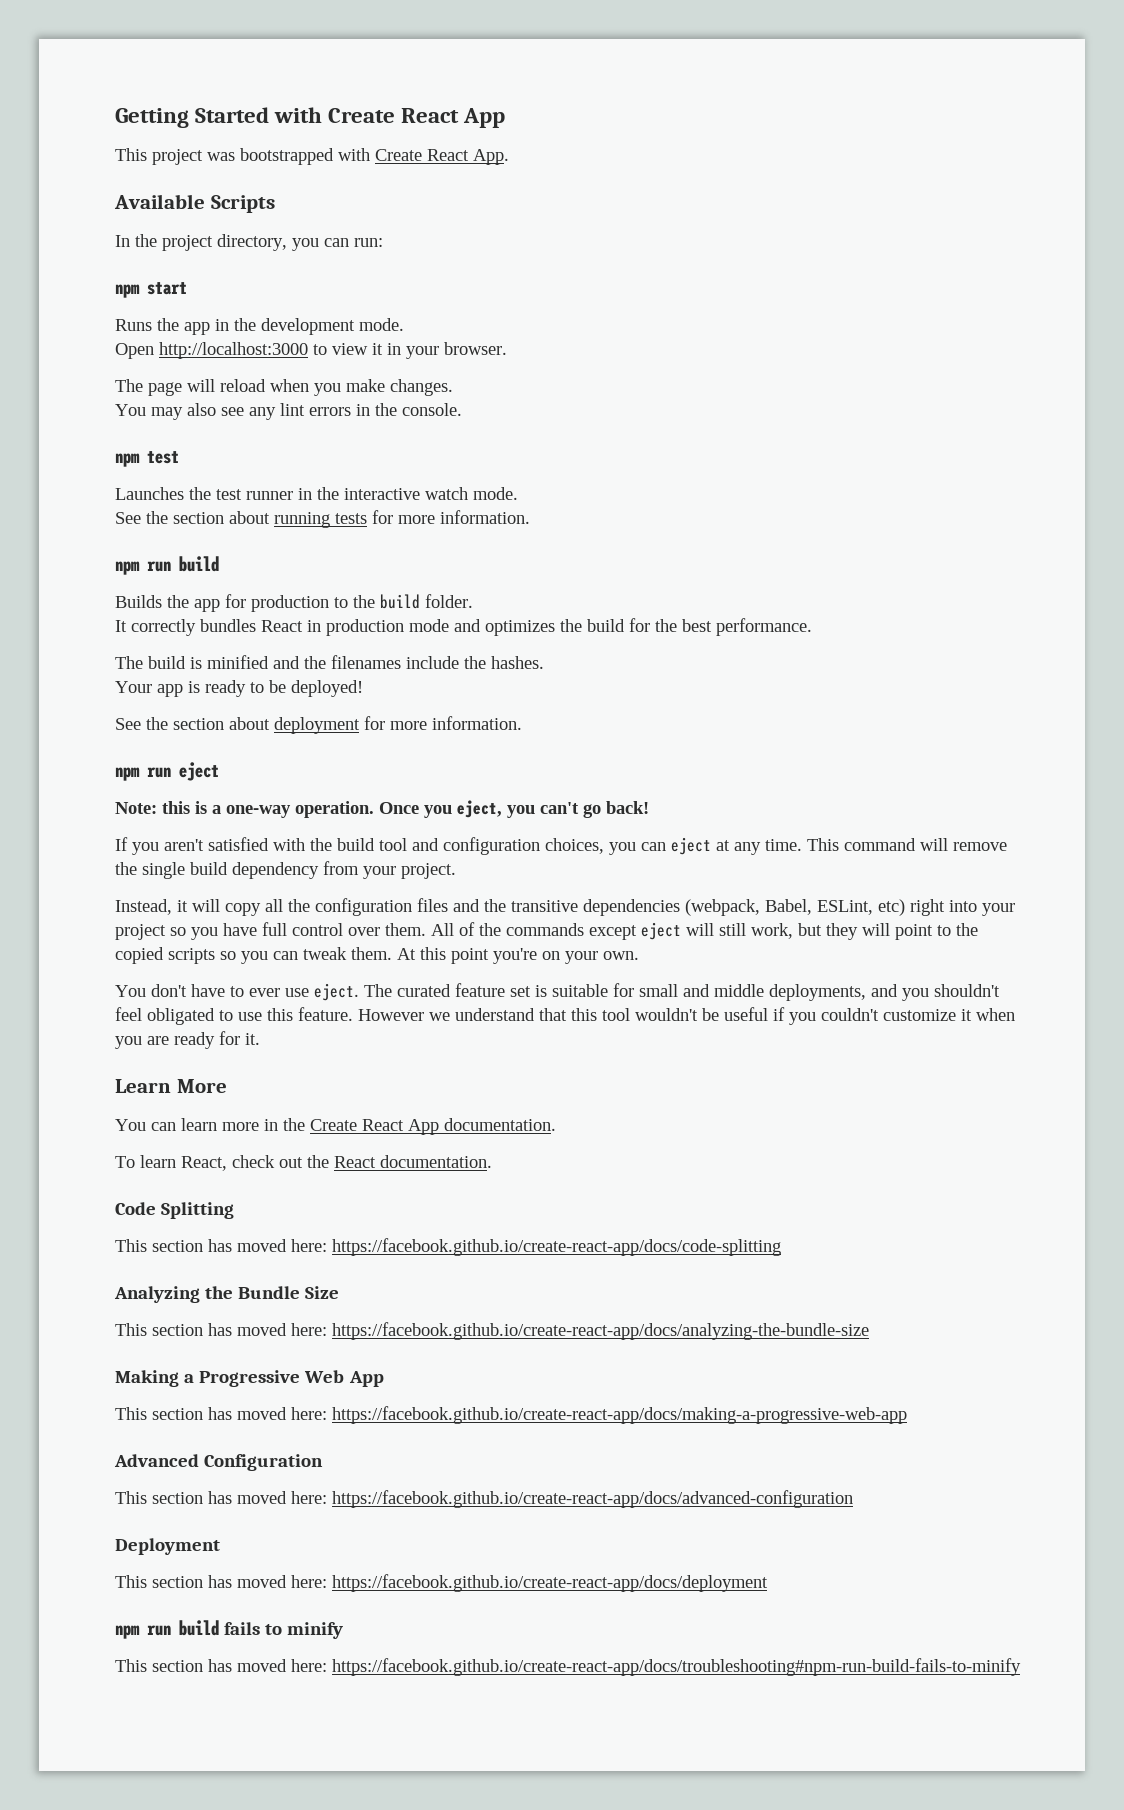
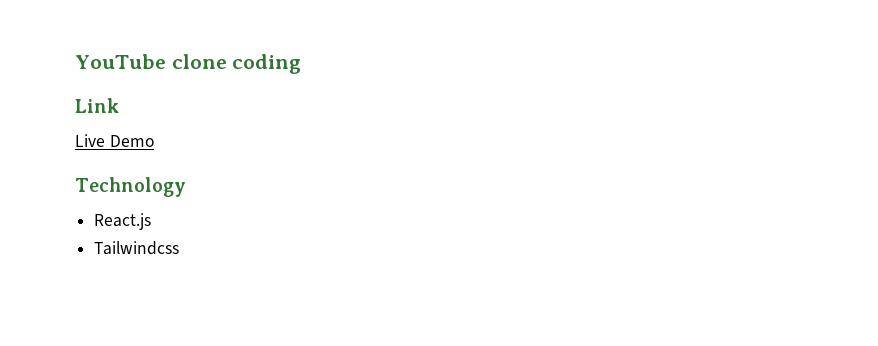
[115,107,506,128] [115,148,509,165] [114,194,275,213] [115,234,383,251] [115,282,187,298] [115,318,404,335] [115,342,507,359] [115,379,453,396] [115,403,462,420] [115,451,179,467] [115,487,518,500] [115,510,530,528] [115,556,219,575] [115,594,473,612] [115,618,812,636] [115,655,544,669] [115,680,363,697] [115,716,522,734] [115,762,219,781] [115,800,649,818] [115,837,1007,855] [115,861,456,879] [115,898,1015,916] [115,922,978,940] [115,947,639,964] [115,983,1000,1001] [115,1007,1015,1025] [115,1031,260,1049] [115,1079,227,1093] [115,1118,556,1135] [115,1155,492,1171] [115,1202,235,1219] [115,1238,781,1256] [114,1286,340,1303] [115,1322,869,1340] [115,1370,384,1387] [115,1406,907,1424] [114,1454,324,1471] [115,1490,853,1508] [115,1538,220,1555] [115,1574,768,1592] [115,1620,344,1639] [115,1658,1021,1676] Getting Started with Create React App // This project was bootstrapped with Create React App. // Available Scripts // In the project directory, you can run: // npm start // Runs the app in the development mode. // Open http://localhost:3000 to view it in your browser. // The page will reload when you make changes. // You may also see any lint errors in the console. // npm test // Launches the test runner in the interactive watch mode. // See the section about running tests for more information. // npm run build // Builds the app for production to the build folder. // It correctly bundles React in production mode and optimizes the build for the best performance. // The build is minified and the filenames include the hashes. // Your app is ready to be deployed! // See the section about deployment for more information. // npm run eject // Note: this is a one-way operation. Once you eject, you can't go back! // If you aren't satisfied with the build tool and configuration choices, you can eject at any time. This command will remove the single build dependency from your project. // Instead, it will copy all the configuration files and the transitive dependencies (webpack, Babel, ESLint, etc) right into your project so you have full control over them. All of the commands except eject will still work, but they will point to the copied scripts so you can tweak them. At this point you're on your own. // You don't have to ever use eject. The curated feature set is suitable for small and middle deployments, and you shouldn't feel obligated to use this feature. However we understand that this tool wouldn't be useful if you couldn't customize it when you are ready for it. // Learn More // You can learn more in the Create React App documentation. // To learn React, check out the React documentation. // Code Splitting // This section has moved here: https://facebook.github.io/create-react-app/docs/code-splitting // Analyzing the Bundle Size // This section has moved here: https://facebook.github.io/create-react-app/docs/analyzing-the-bundle-size // Making a Progressive Web App // This section has moved here: https://facebook.github.io/create-react-app/docs/making-a-progressive-web-app // Advanced Configuration // This section has moved here: https://facebook.github.io/create-react-app/docs/advanced-configuration // Deployment // This section has moved here: https://facebook.github.io/create-react-app/docs/deployment // npm run build fails to minify // This section has moved here: https://facebook.github.io/create-react-app/docs/troubleshooting#npm-run-build-fails-to-minify -> [75,54,302,74] [75,98,119,113] [75,134,154,147] [75,177,186,197] [94,213,152,230] [94,241,180,255] YouTube clone coding // Link // Live Demo // Technology // React.js // Tailwindcss

